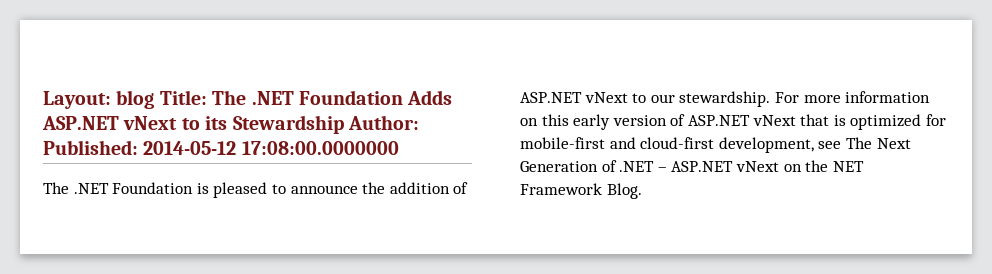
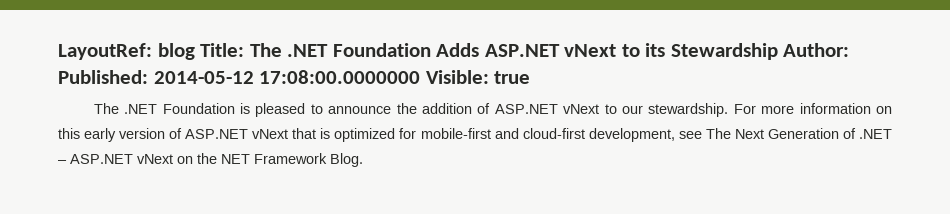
[43,91,111,109] Layout: -> [58,43,152,60] LayoutRef:
(399, 148) none -> [425,70,531,84] Visible: true

